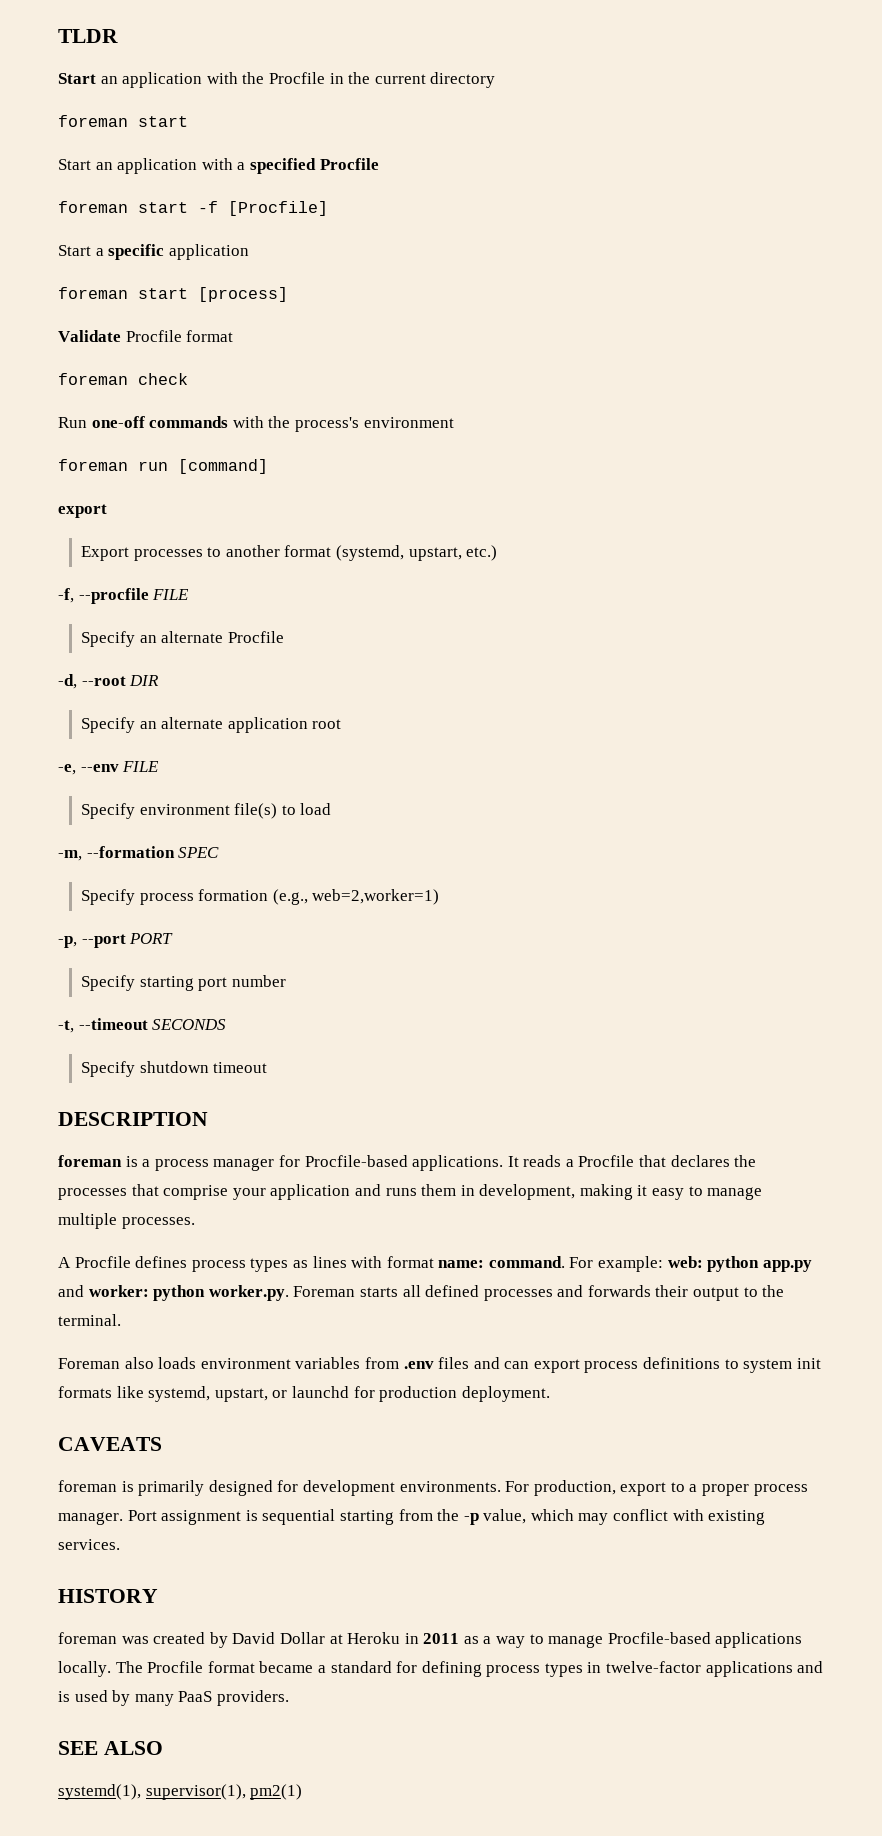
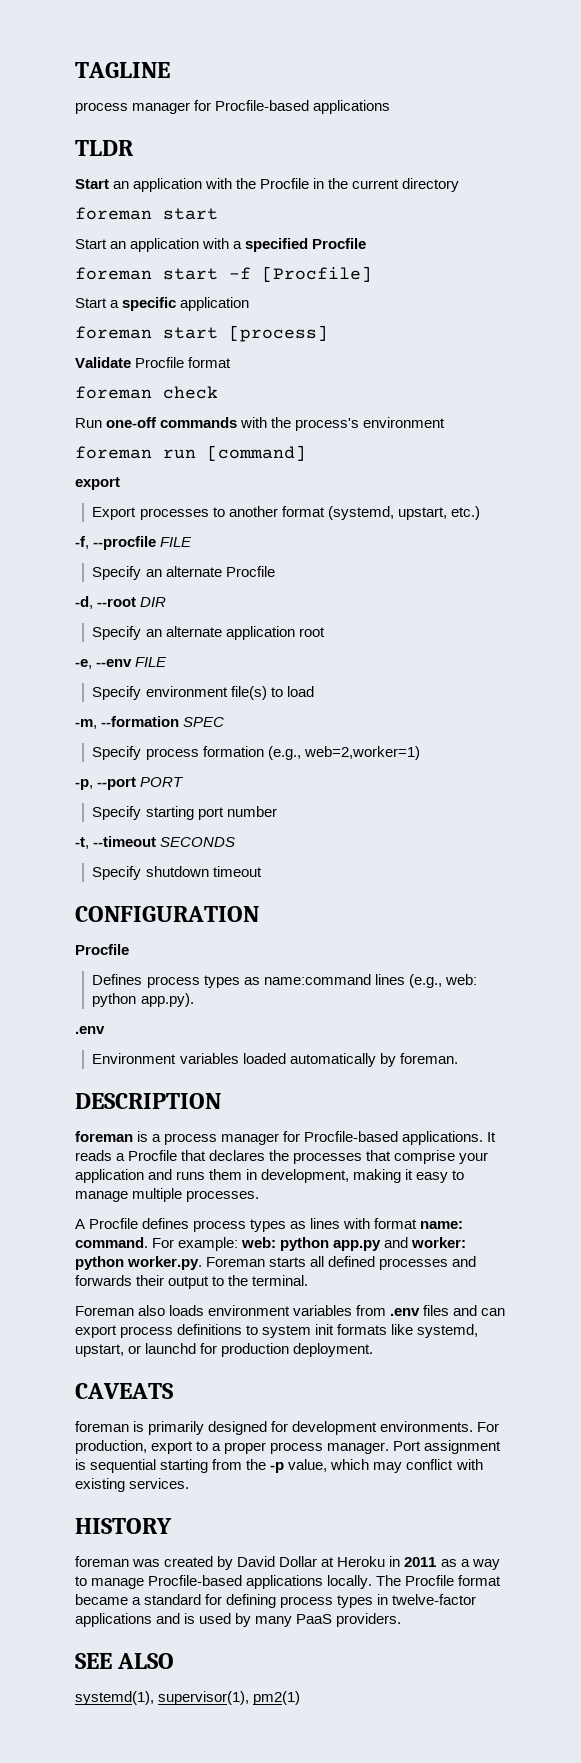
(58, 36) none -> [75,62,170,78] [75,100,391,114] TAGLINE // process manager for Procfile-based applications //
(268, 1067) none -> [75,906,259,922] [75,944,129,955] [92,974,477,988] [92,993,194,1007] [75,1026,105,1034] [92,1053,458,1067] // CONFIGURATION // Procfile // Defines process types as name:command lines (e.g., web: python app.py). // .env // Environment variables loaded automatically by foreman.

